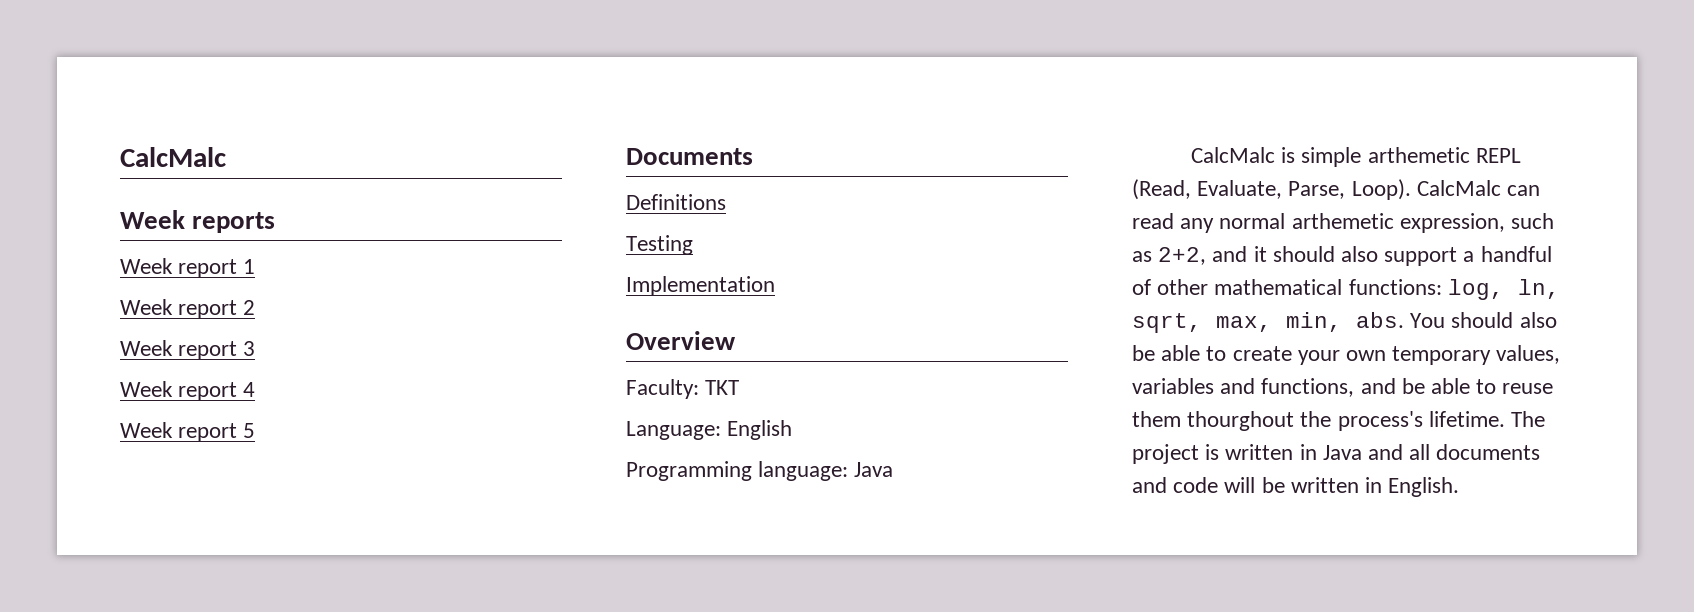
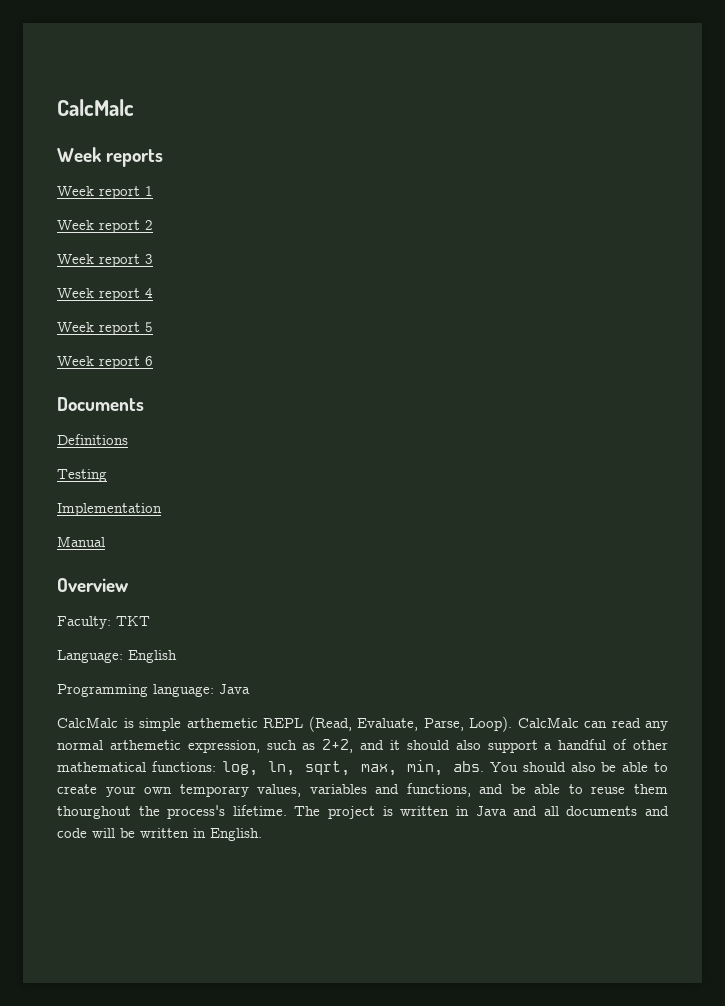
(256, 430) none -> [57,356,153,369] // Week report 6
(775, 286) none -> [57,536,105,547] // Manual

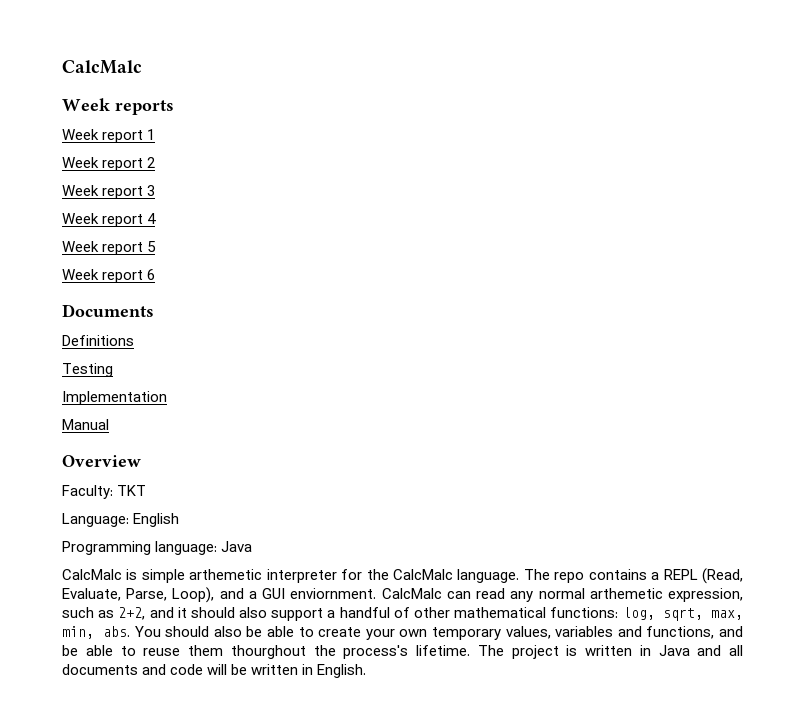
[263,716,512,732] REPL (Read, Evaluate, Parse, Loop). -> [266,568,744,584] [62,587,377,603] interpreter for the CalcMalc language. The repo contains a REPL (Read, Evaluate, Parse, Loop), and a GUI enviornment.
[267,761,295,776] ln, -> (655, 613) none

